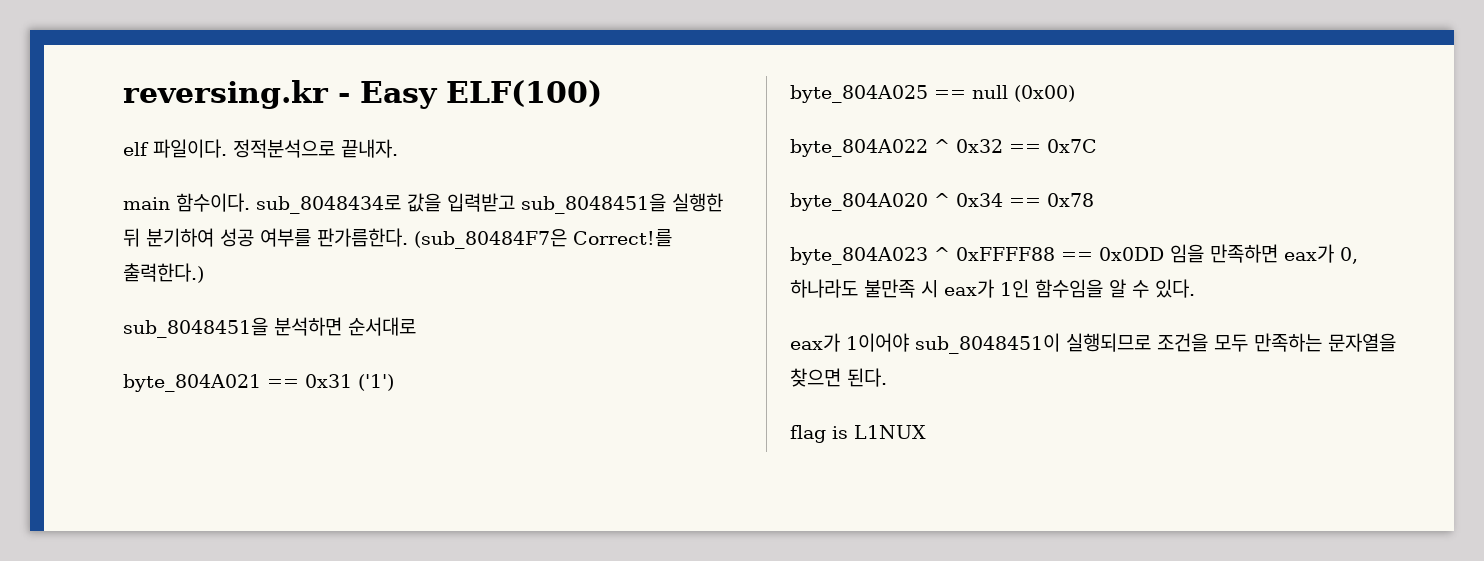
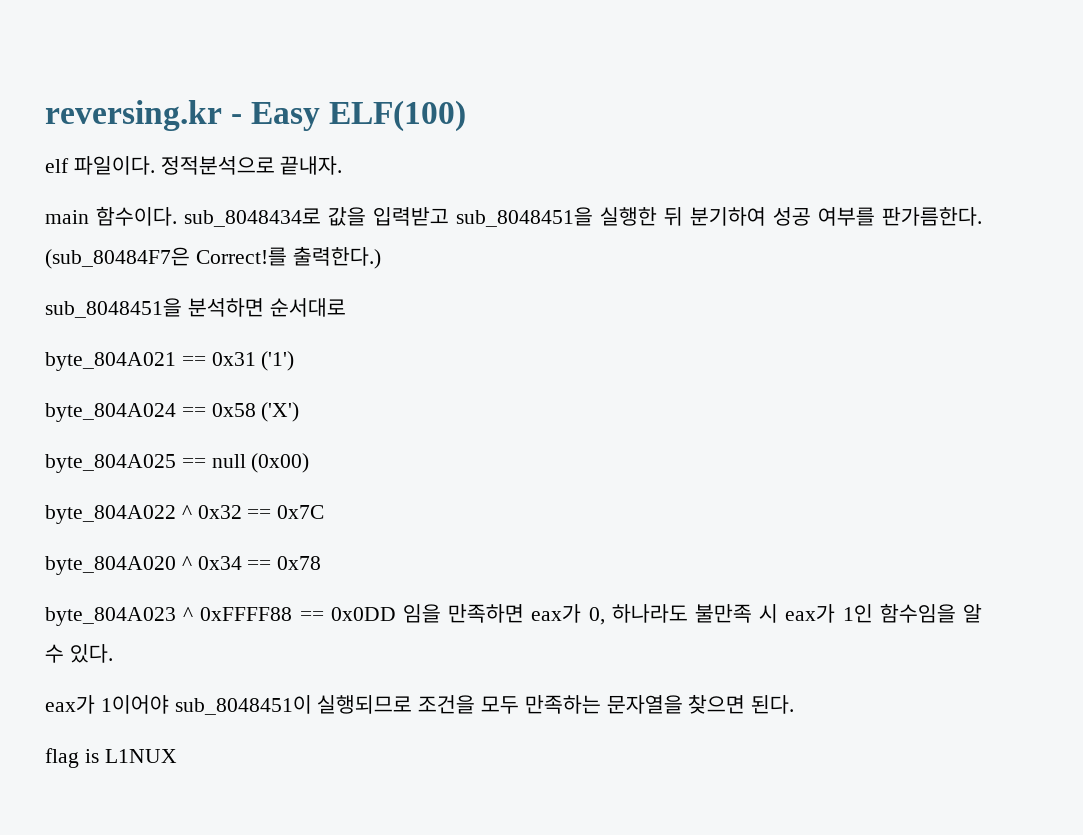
(394, 382) none -> [45,402,300,422] // byte_804A024 == 0x58 ('X')

